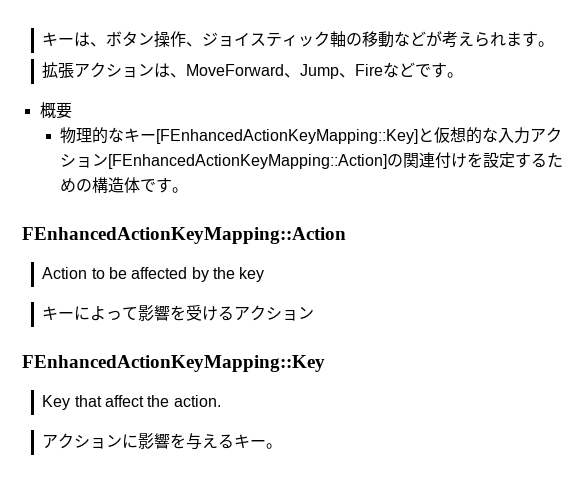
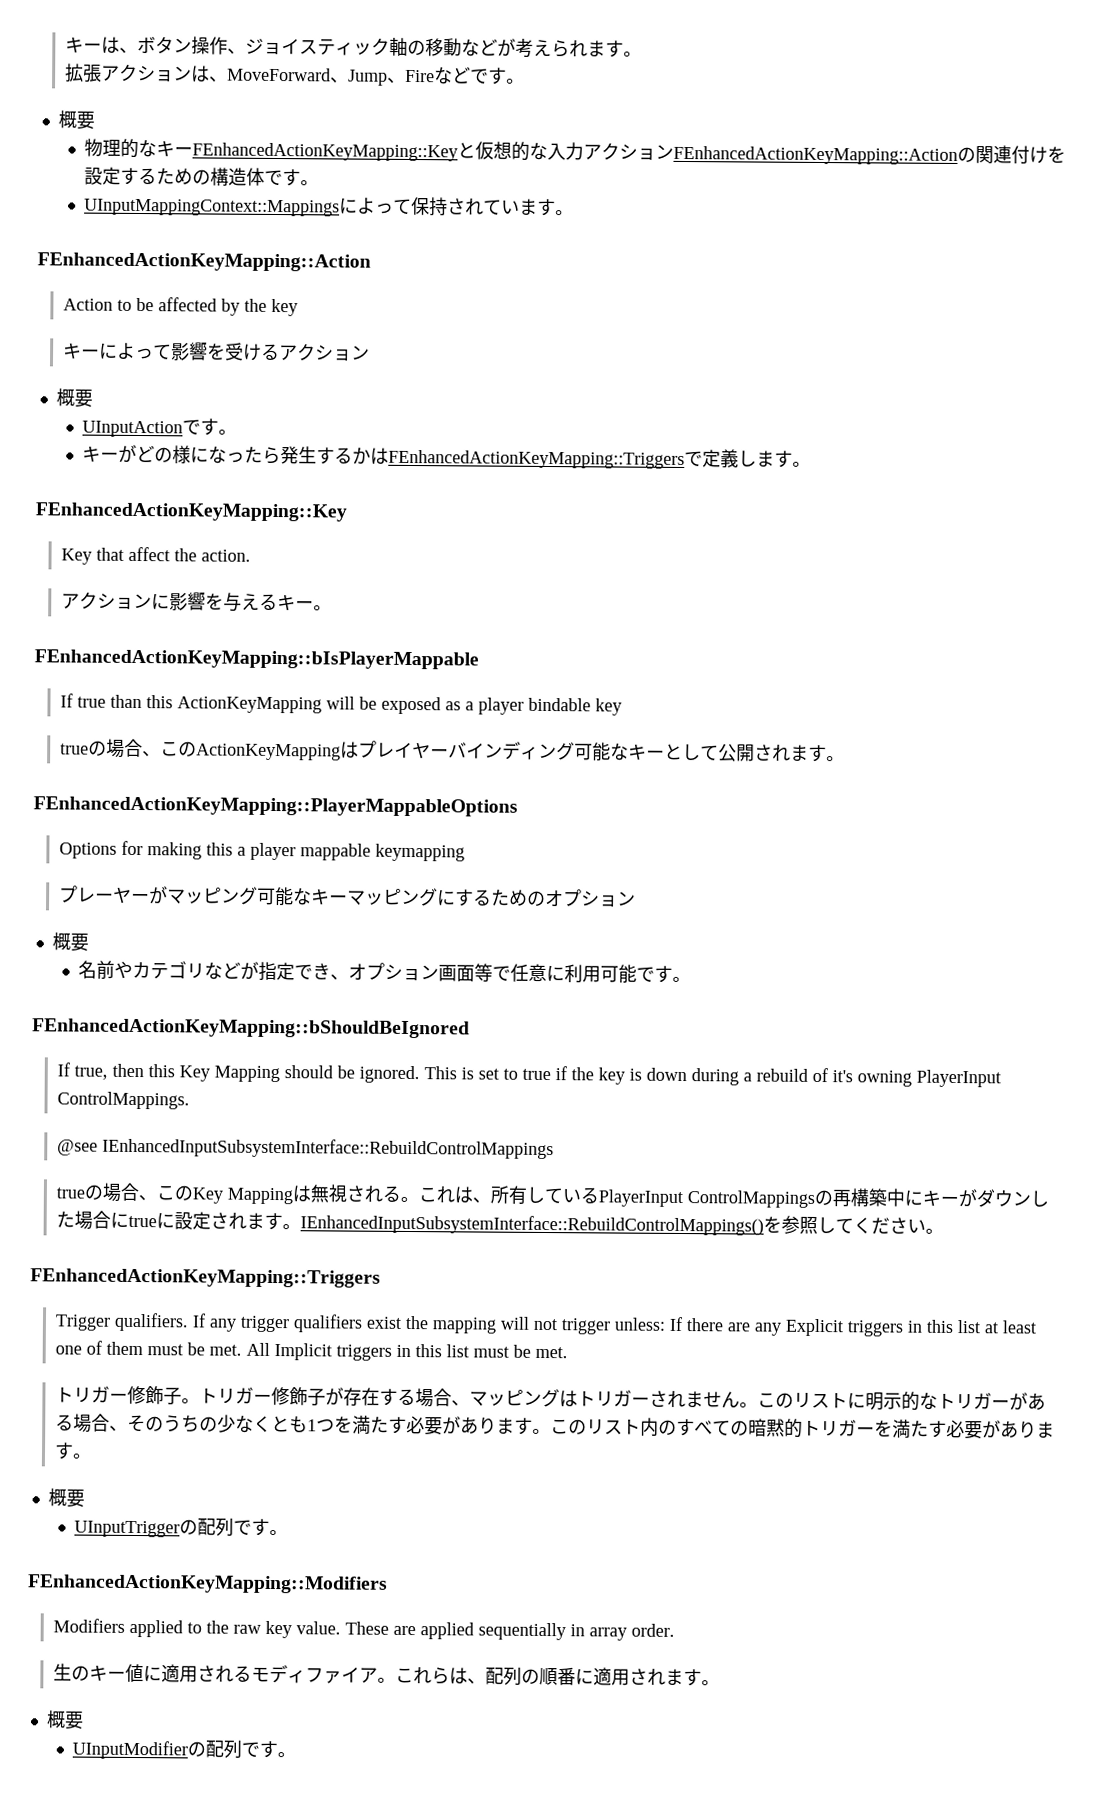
[155,129,418,144] [FEnhancedActionKeyMapping::Key] -> [191,142,458,162] FEnhancedActionKeyMapping::Key
[107,154,387,169] [FEnhancedActionKeyMapping::Action] -> [672,145,958,165] FEnhancedActionKeyMapping::Action
(188, 190) none -> [83,196,574,217] // UInputMappingContext::Mappingsによって保持されています。
(315, 313) none -> [55,388,93,408] [81,418,237,438] [81,444,811,469] // 概要 // UInputActionです。 // キーがどの様になったら発生するかはFEnhancedActionKeyMapping::Triggersで定義します。
(283, 446) none -> [34,649,479,670] [59,693,622,716] [59,738,845,763] [33,796,518,817] [58,840,465,862] [58,885,636,908] [51,932,89,952] [77,960,691,984] [32,1018,470,1039] [56,1062,1001,1088] [56,1091,190,1110] [56,1137,554,1160] [55,1182,1049,1208] [55,1210,944,1236] [30,1268,381,1288] [54,1312,1036,1337] [54,1340,568,1361] [54,1385,1046,1411] [54,1413,1055,1440] [53,1442,91,1460] [47,1488,85,1508] [73,1517,288,1538] [27,1574,388,1594] [52,1618,675,1641] [52,1663,720,1687] [45,1710,84,1730] [71,1739,296,1760] // FEnhancedActionKeyMapping::bIsPlayerMappable // If true than this ActionKeyMapping will be exposed as a player bindable key // trueの場合、このActionKeyMappingはプレイヤーバインディング可能なキーとして公開されます。 // FEnhancedActionKeyMapping::PlayerMappableOptions // Options for making this a player mappable keymapping // プレーヤーがマッピング可能なキーマッピングにするためのオプション // 概要 // 名前やカテゴリなどが指定でき、オプション画面等で任意に利用可能です。 // FEnhancedActionKeyMapping::bShouldBeIgnored // If true, then this Key Mapping should be ignored. This is set to true if the key is down during a rebuild of it's owning PlayerInput ControlMappings. // @see IEnhancedInputSubsystemInterface::RebuildControlMappings // trueの場合、このKey Mappingは無視される。これは、所有しているPlayerInput ControlMappingsの再構築中にキーがダウンした場合にtrueに設定されます。IEnhancedInputSubsystemInterface::RebuildControlMappings()を参照してください。 // FEnhancedActionKeyMapping::Triggers // Trigger qualifiers. If any trigger qualifiers exist the mapping will not trigger unless: If there are any Explicit triggers in this list at least one of them must be met. All Implicit triggers in this list must be met. // トリガー修飾子。トリガー修飾子が存在する場合、マッピングはトリガーされません。このリストに明示的なトリガーがある場合、そのうちの少なくとも1つを満たす必要があります。このリスト内のすべての暗黙的トリガーを満たす必要があります。 // 概要 // UInputTriggerの配列です。 // FEnhancedActionKeyMapping::Modifiers // Modifiers applied to the raw key value. These are applied sequentially in array order. // 生のキー値に適用されるモディファイア。これらは、配列の順番に適用されます。 // 概要 // UInputModifierの配列です。

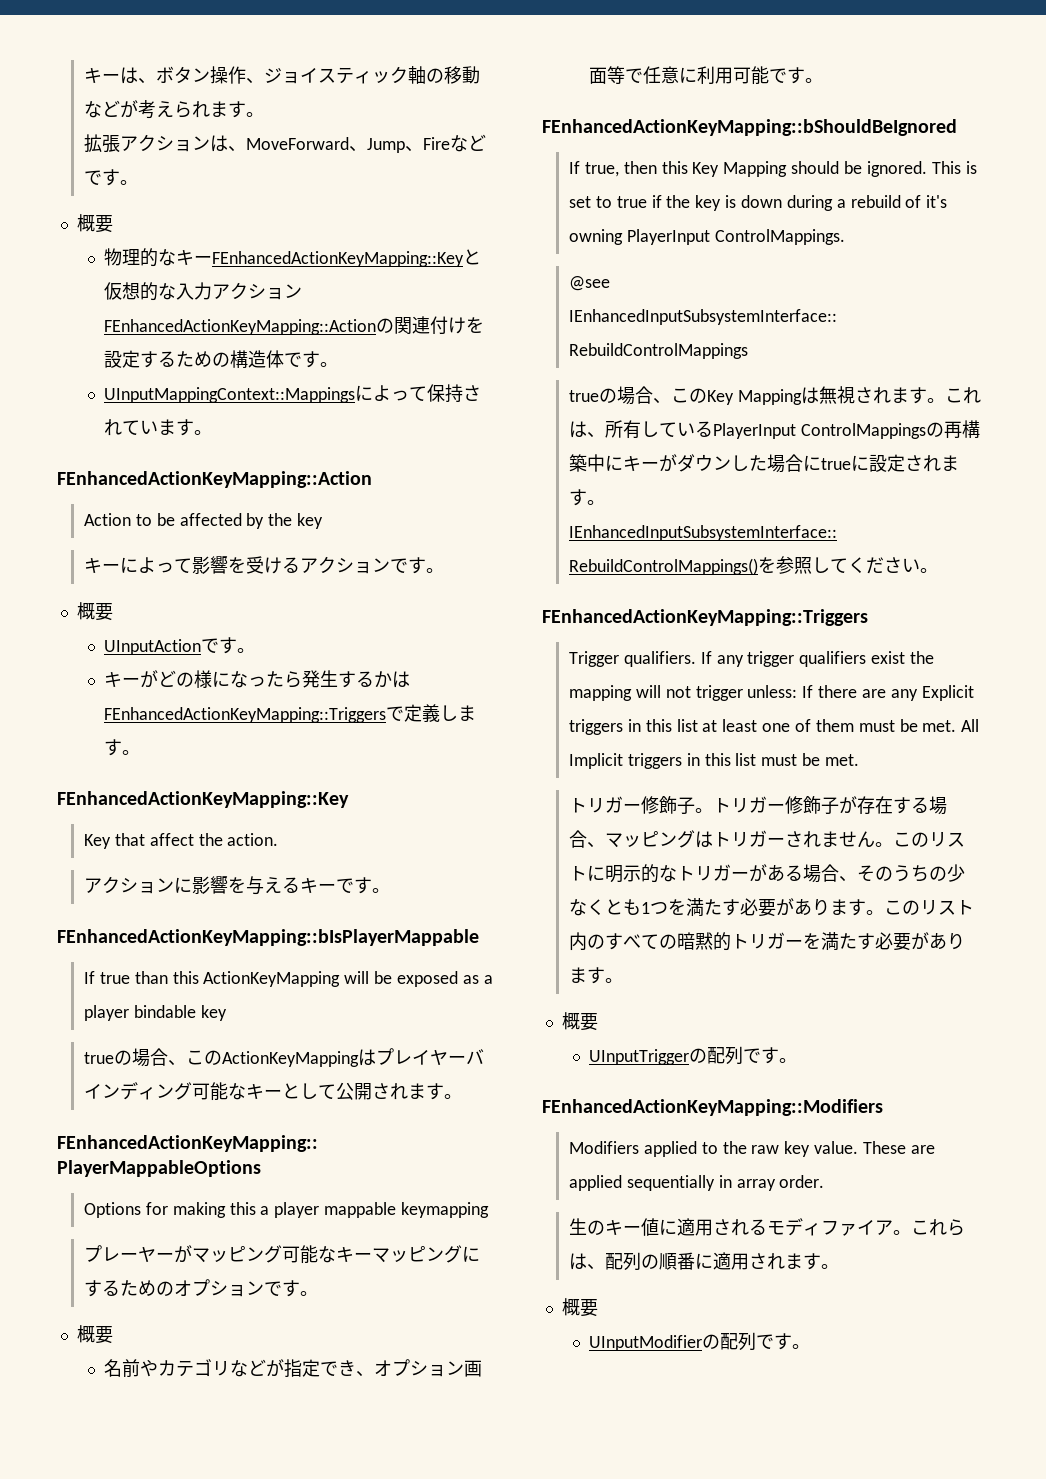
(370, 352) none -> [389,557,444,574] です。
(314, 605) none -> [335,877,372,894] です
(636, 898) none -> [263,1280,318,1297] です。
[381,1185,401,1202] る -> [890,387,927,404] ます

